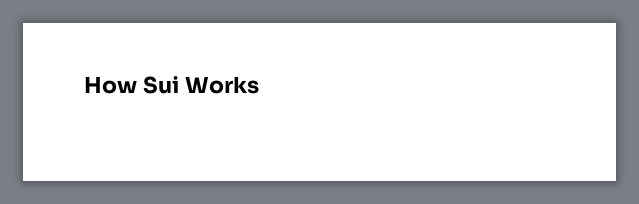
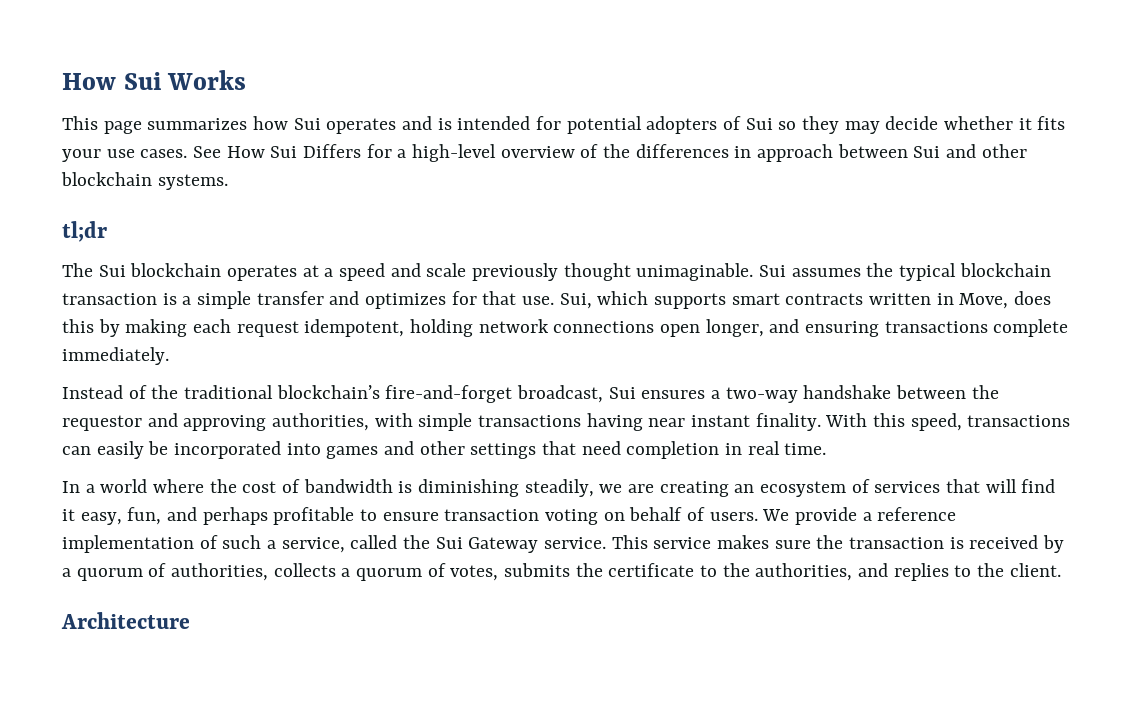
(259, 85) none -> [62,116,1066,134] [62,144,1027,162] [61,172,228,190] [62,221,107,242] [62,263,1051,281] [62,291,1052,309] [62,319,1069,337] [62,347,169,365] [62,385,999,403] [62,413,1071,431] [62,441,827,459] [62,479,1056,497] [62,507,957,525] [62,535,1065,553] [62,563,1061,581] [61,612,190,629] // This page summarizes how Sui operates and is intended for potential adopters of Sui so they may decide whether it fits your use cases. See How Sui Differs for a high-level overview of the differences in approach between Sui and other blockchain systems. // tl;dr // The Sui blockchain operates at a speed and scale previously thought unimaginable. Sui assumes the typical blockchain transaction is a simple transfer and optimizes for that use. Sui, which supports smart contracts written in Move, does this by making each request idempotent, holding network connections open longer, and ensuring transactions complete immediately. // Instead of the traditional blockchain’s fire-and-forget broadcast, Sui ensures a two-way handshake between the requestor and approving authorities, with simple transactions having near instant finality. With this speed, transactions can easily be incorporated into games and other settings that need completion in real time. // In a world where the cost of bandwidth is diminishing steadily, we are creating an ecosystem of services that will find it easy, fun, and perhaps profitable to ensure transaction voting on behalf of users. We provide a reference implementation of such a service, called the Sui Gateway service. This service makes sure the transaction is received by a quorum of authorities, collects a quorum of votes, submits the certificate to the authorities, and replies to the client. // Architecture

